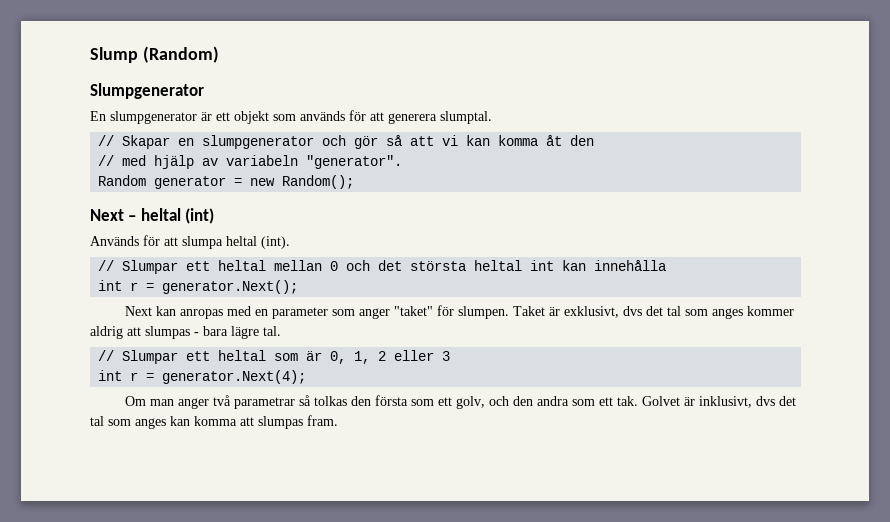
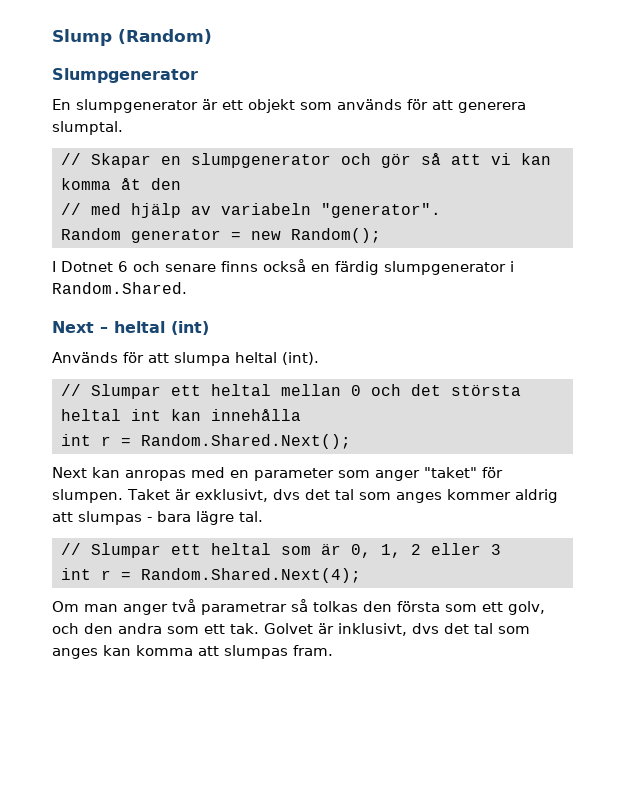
(355, 182) none -> [52,259,514,275] [52,282,187,294] // I Dotnet 6 och senare finns också en färdig slumpgenerator i Random.Shared.
[162,280,299,294] generator.Next(); -> [140,434,351,449] Random.Shared.Next();
[162,370,307,384] generator.Next(4); -> [140,568,361,583] Random.Shared.Next(4);

